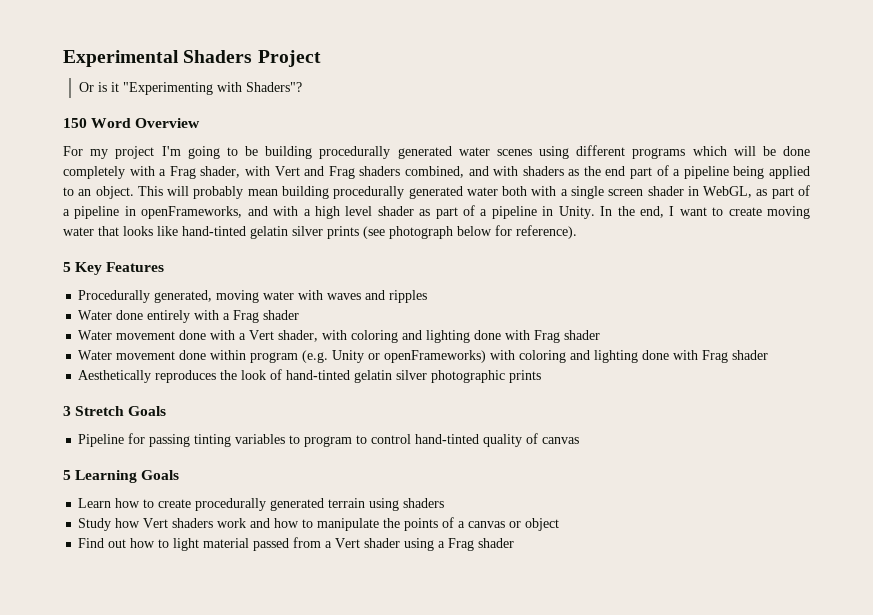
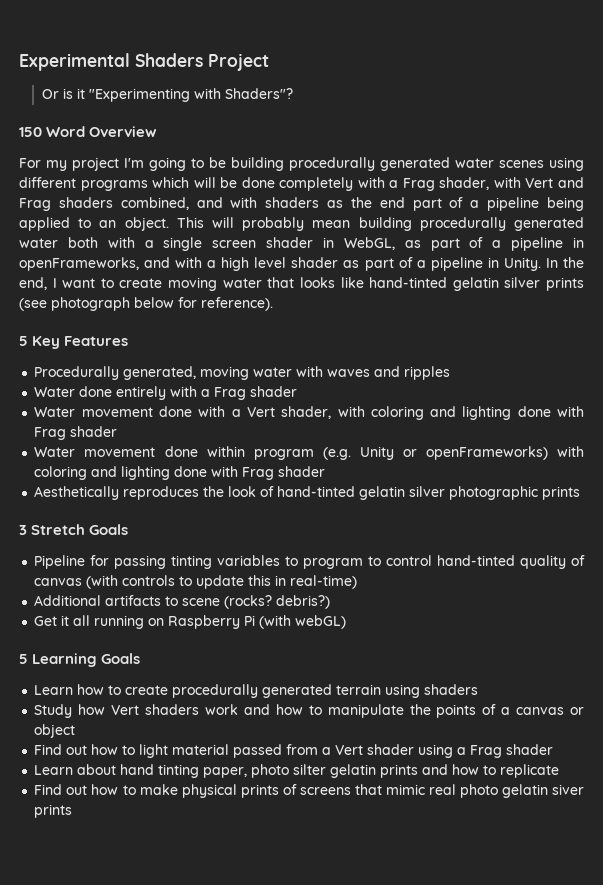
(580, 440) none -> [86,575,358,589] [34,595,331,609] [34,615,347,629] (with controls to update this in real-time) // Additional artifacts to scene (rocks? debris?) // Get it all running on Raspberry Pi (with webGL)
(515, 543) none -> [34,764,560,778] [34,784,584,798] [34,804,73,818] // Learn about hand tinting paper, photo silter gelatin prints and how to replicate // Find out how to make physical prints of screens that mimic real photo gelatin siver prints

